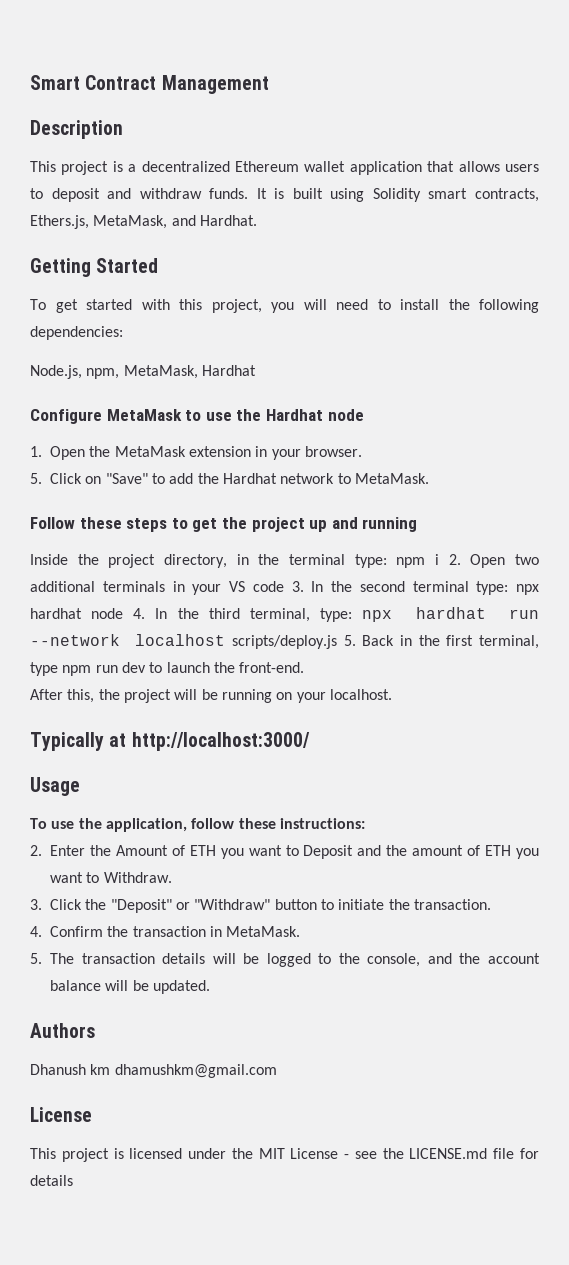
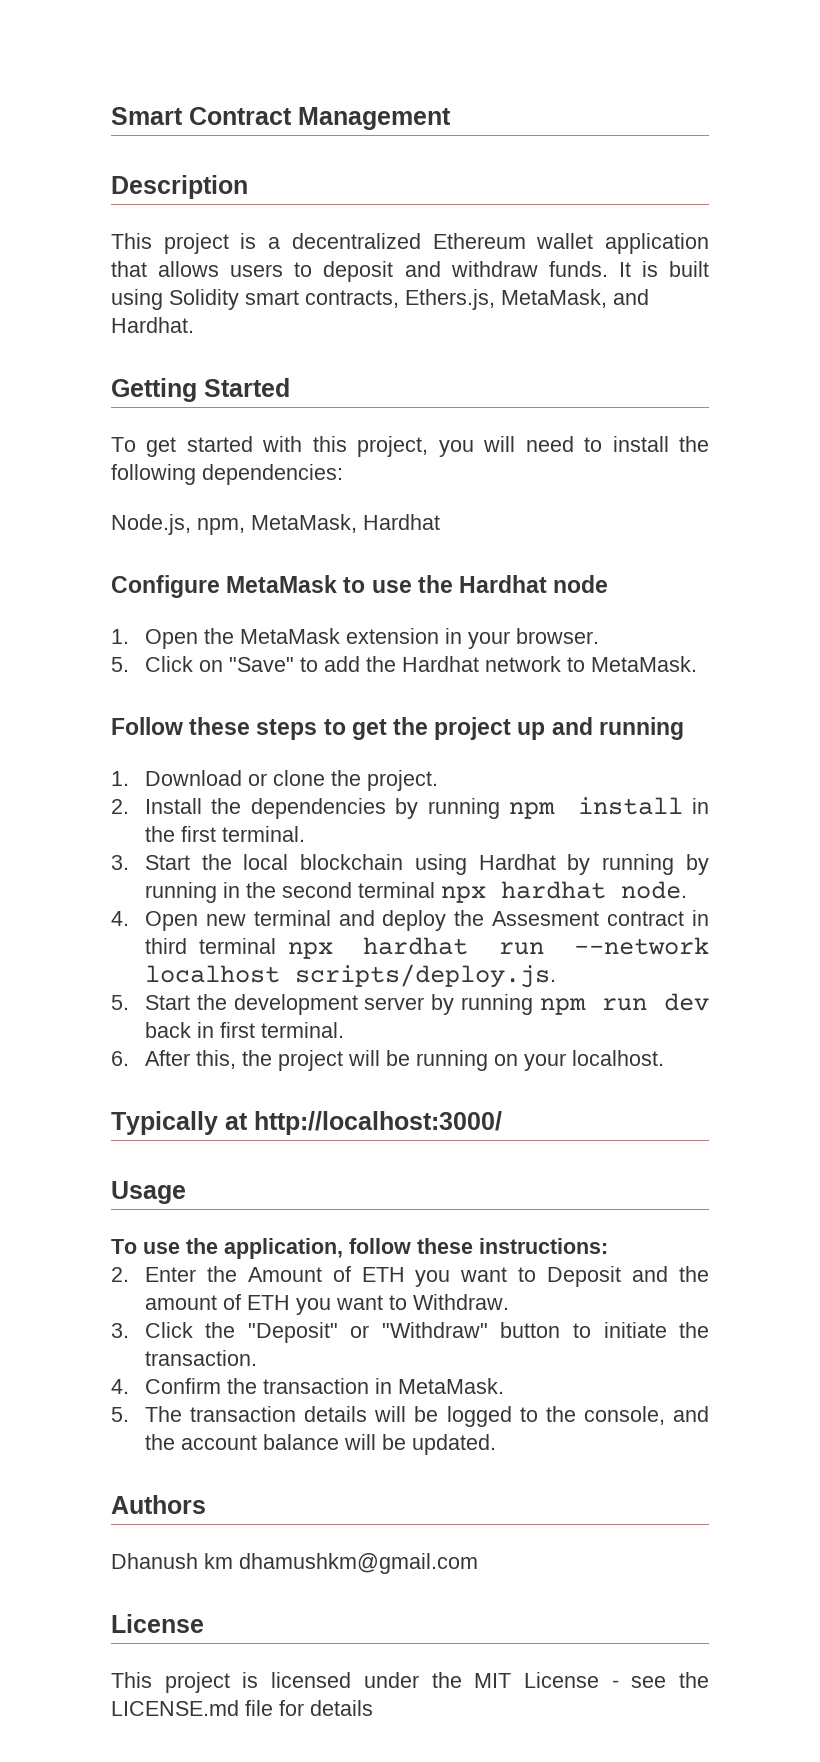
[30,554,540,568] [30,581,324,595] Inside the project directory, in the terminal type: npm i 2. Open two additional terminals in your VS code 3. In -> [111,770,438,791] [111,797,710,819] [144,826,305,842] [111,854,709,875] [144,882,240,903] 1. Download or clone the project. // 2. Install the dependencies by running npm install in the first terminal. // 3. Start the local blockchain using Hardhat by running by running in
[476,581,539,595] [30,608,352,622] type: npx hardhat node 4. In the third terminal, type: -> [440,881,687,903] [111,910,709,931] [144,938,277,954] npx hardhat node. // 4. Open new terminal and deploy the Assesment contract in third terminal
[232,635,539,649] [30,662,305,676] scripts/deploy.js 5. Back in the first terminal, type npm run dev to launch the front-end. // -> [294,964,556,988] [111,993,709,1015] [144,1022,344,1038] [111,1051,129,1066] scripts/deploy.js. // 5. Start the development server by running npm run dev back in first terminal. // 6.

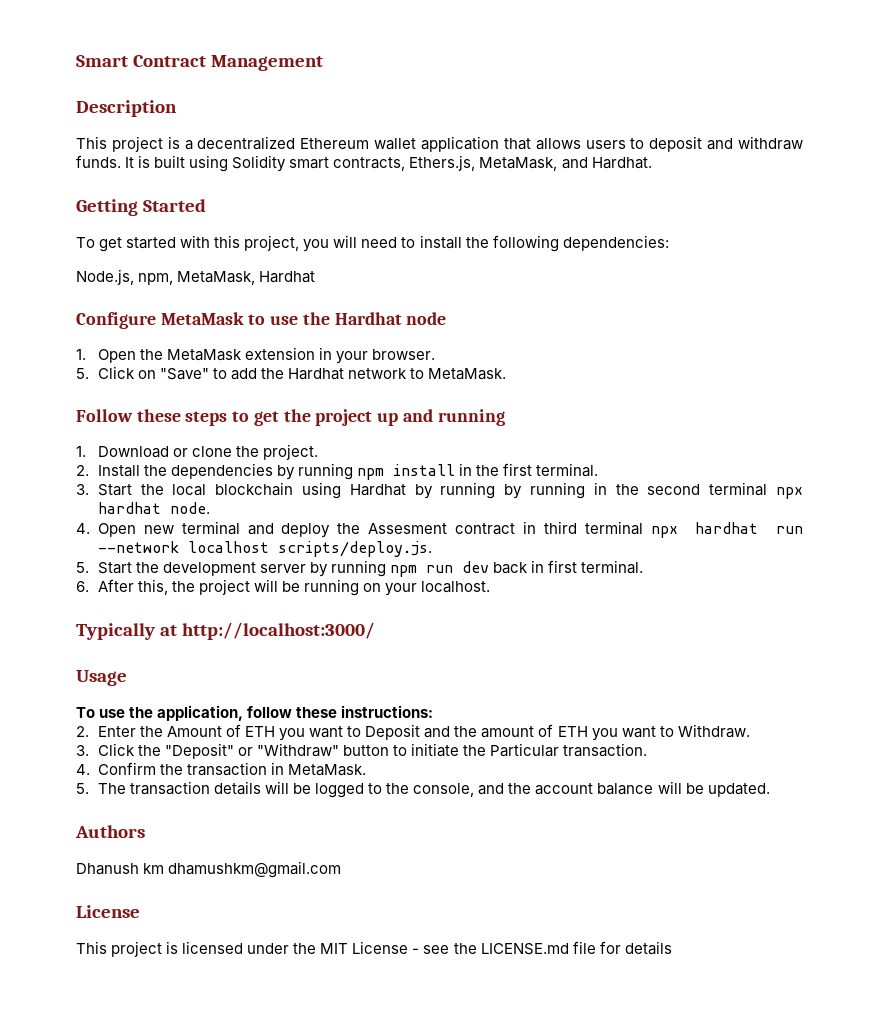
(709, 1330) none -> [490,743,560,757] Particular

